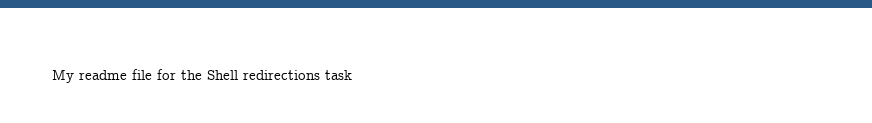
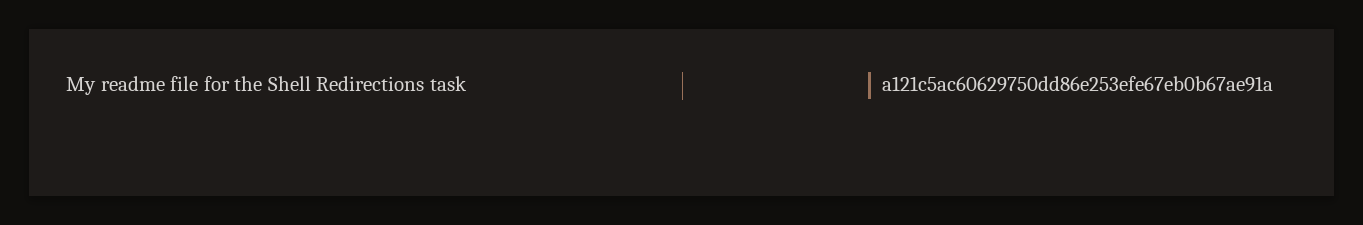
[243,70,320,80] redirections -> [316,76,425,91] Redirections
(352, 75) none -> [881,76,1273,92] // a121c5ac60629750dd86e253efe67eb0b67ae91a

